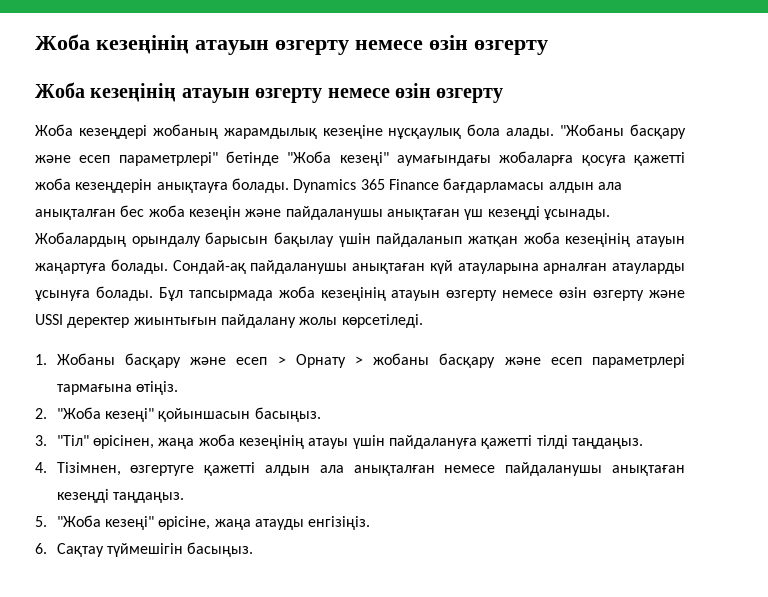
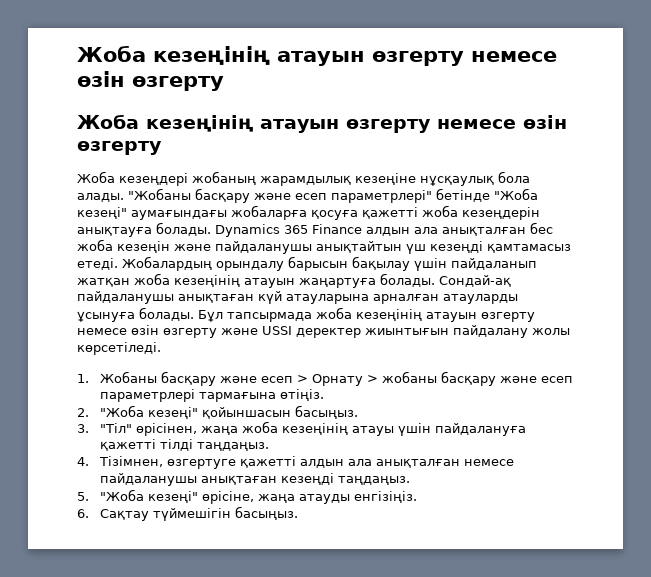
[443,178,545,193] бағдарламасы -> (362, 229) none
[386,209,460,220] анықтаған -> [316,241,402,253] анықтайтын
[543,209,610,220] ұсынады. -> [487,243,571,253] [77,258,118,270] қамтамасыз етеді.

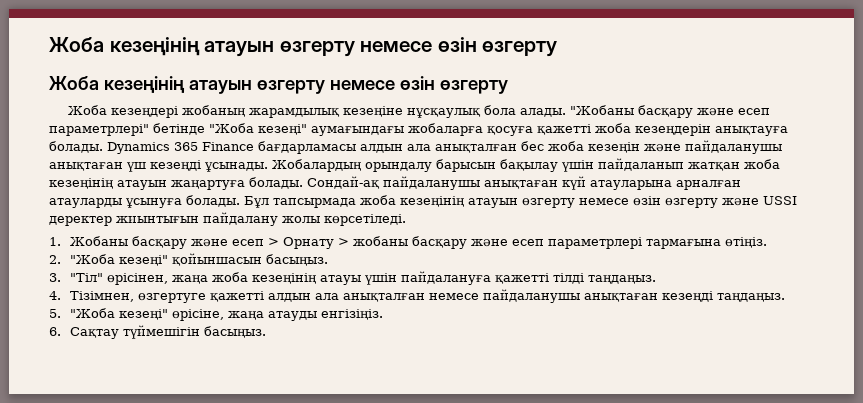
(362, 229) none -> [258,141,356,154] бағдарламасы
[316,241,402,253] анықтайтын -> [49,162,123,171] анықтаған
[487,243,571,253] [77,258,118,270] қамтамасыз етеді. -> [204,162,268,172] ұсынады.

